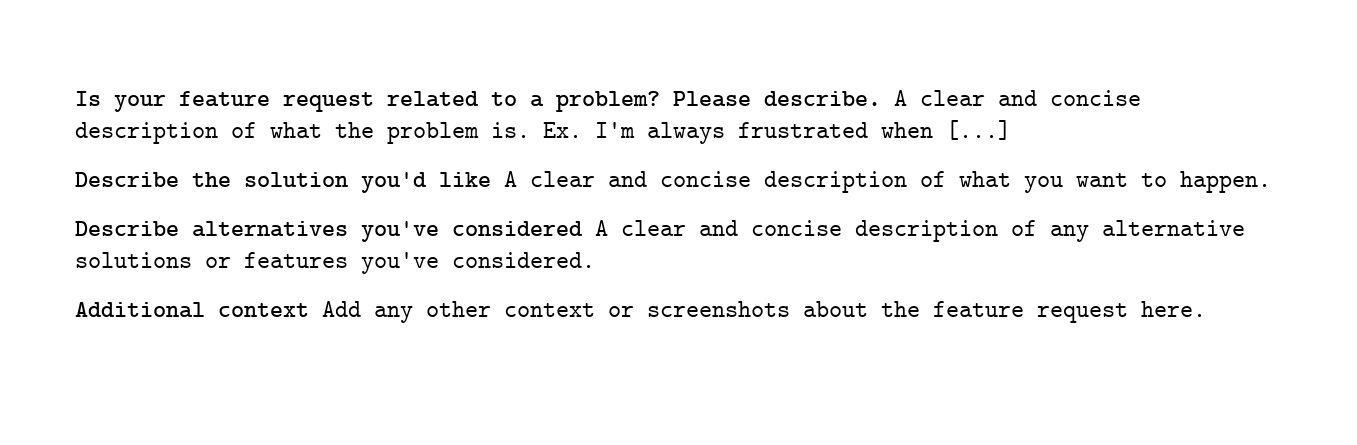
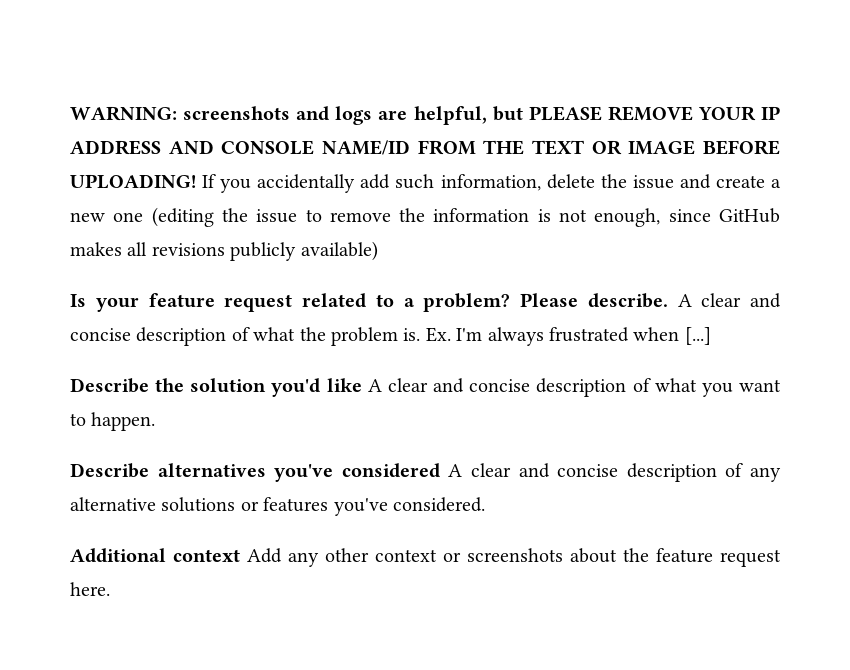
(75, 98) none -> [70,106,781,125] [70,140,780,155] [70,174,782,193] [70,207,780,227] [70,241,378,261] WARNING: screenshots and logs are helpful, but PLEASE REMOVE YOUR IP ADDRESS AND CONSOLE NAME/ID FROM THE TEXT OR IMAGE BEFORE UPLOADING! If you accidentally add such information, delete the issue and create a new one (editing the issue to remove the information is not enough, since GitHub makes all revisions publicly available) //

